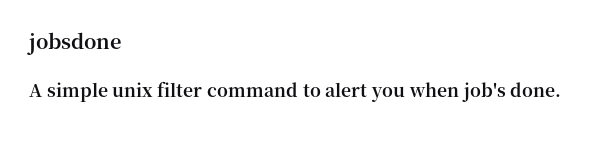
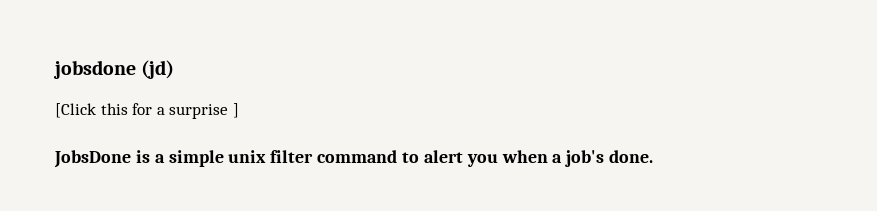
[29,84,42,97] // A -> [141,60,175,79] [55,103,239,119] [54,150,165,168] (jd) // [Click this for a surprise ] // JobsDone is a
(459, 89) none -> [552,154,563,163] a

